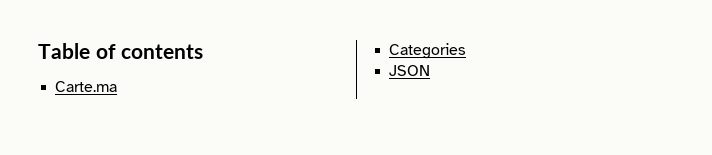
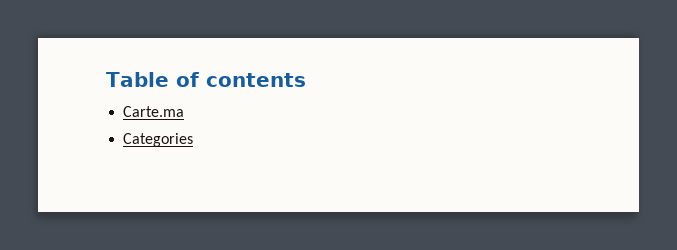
[389,65,431,76] // JSON -> (194, 140) none

